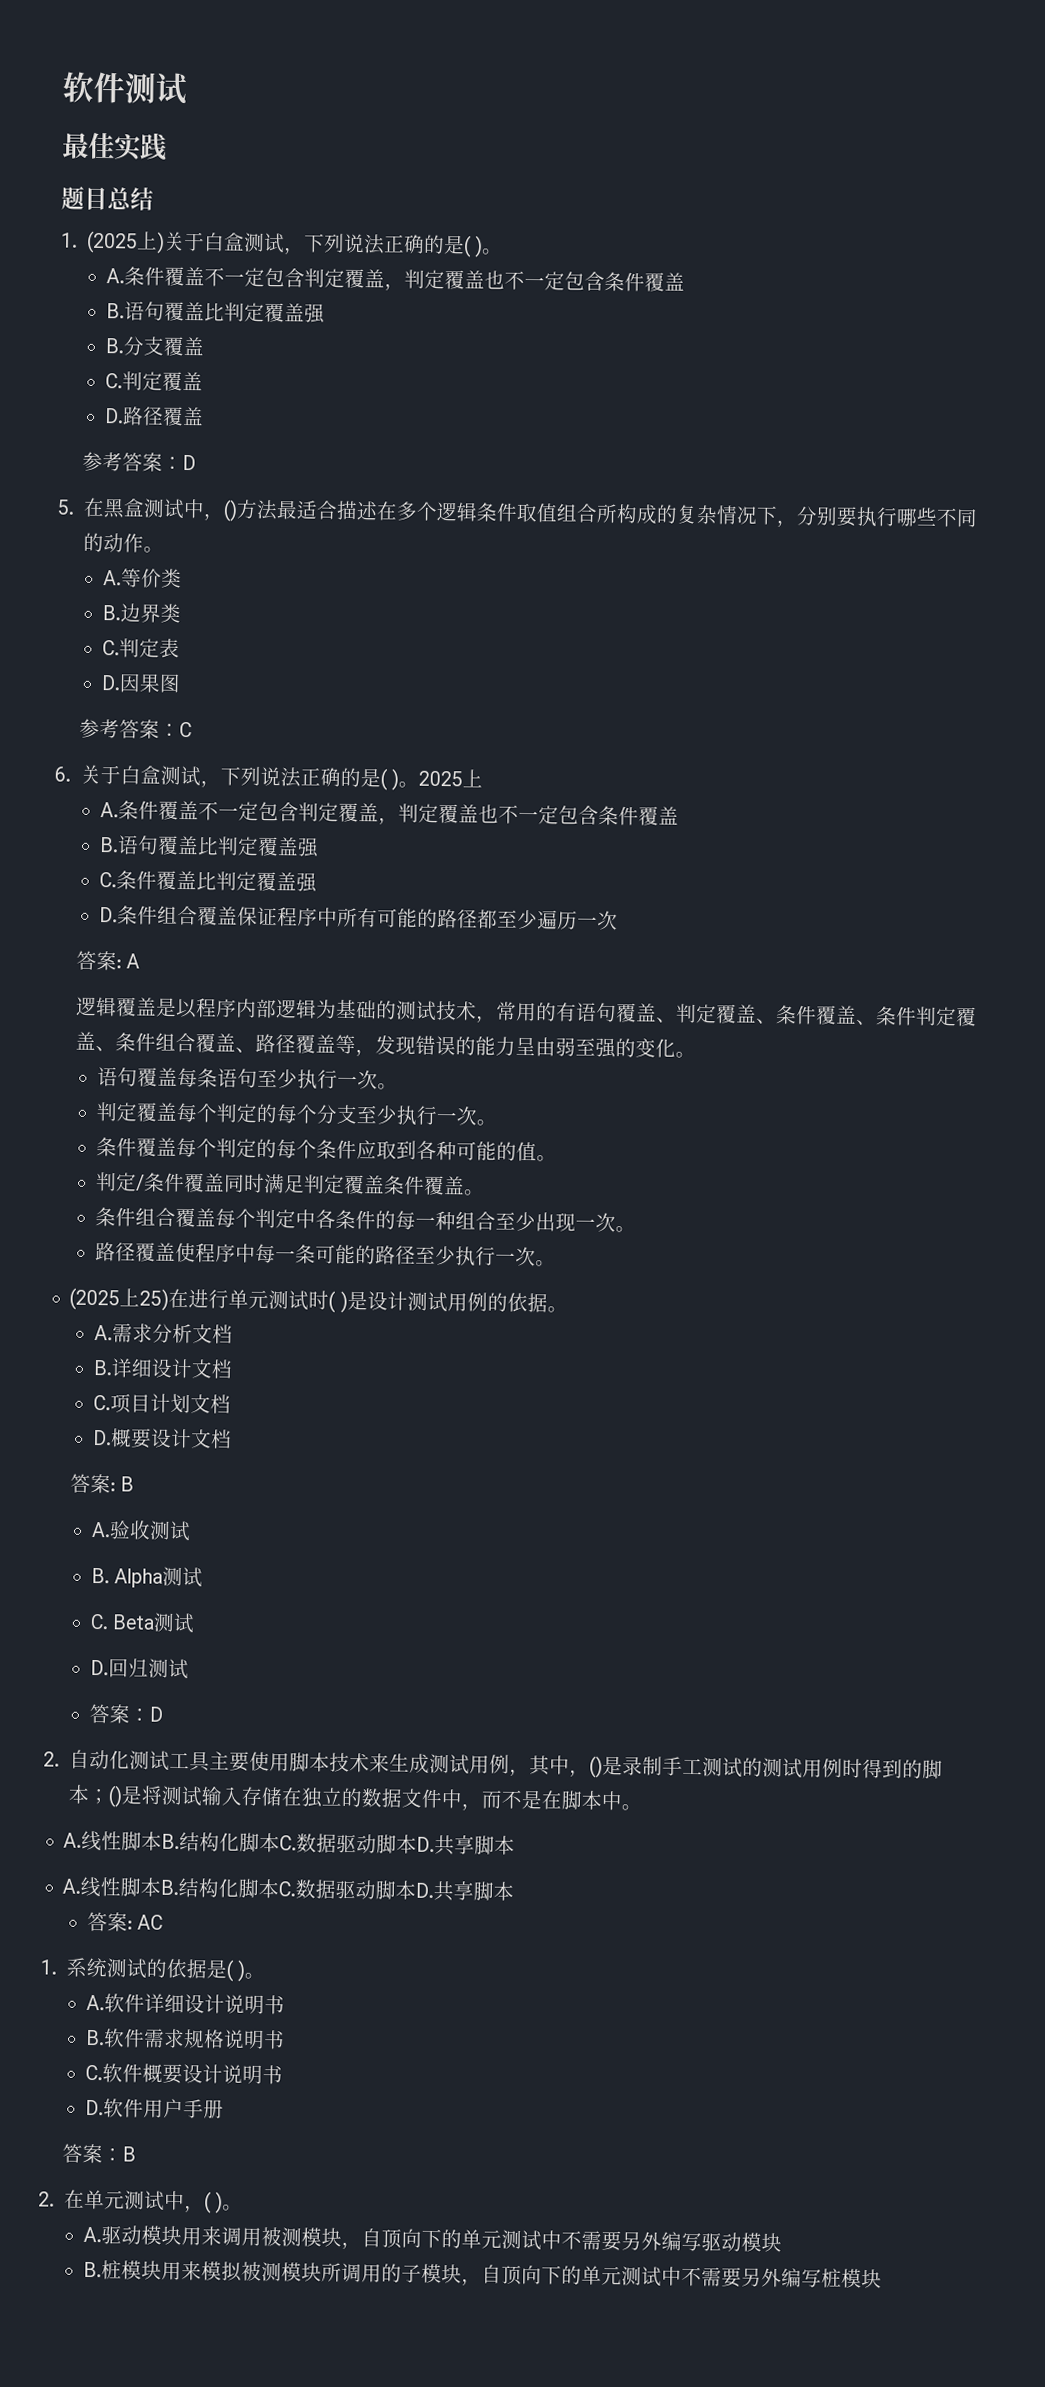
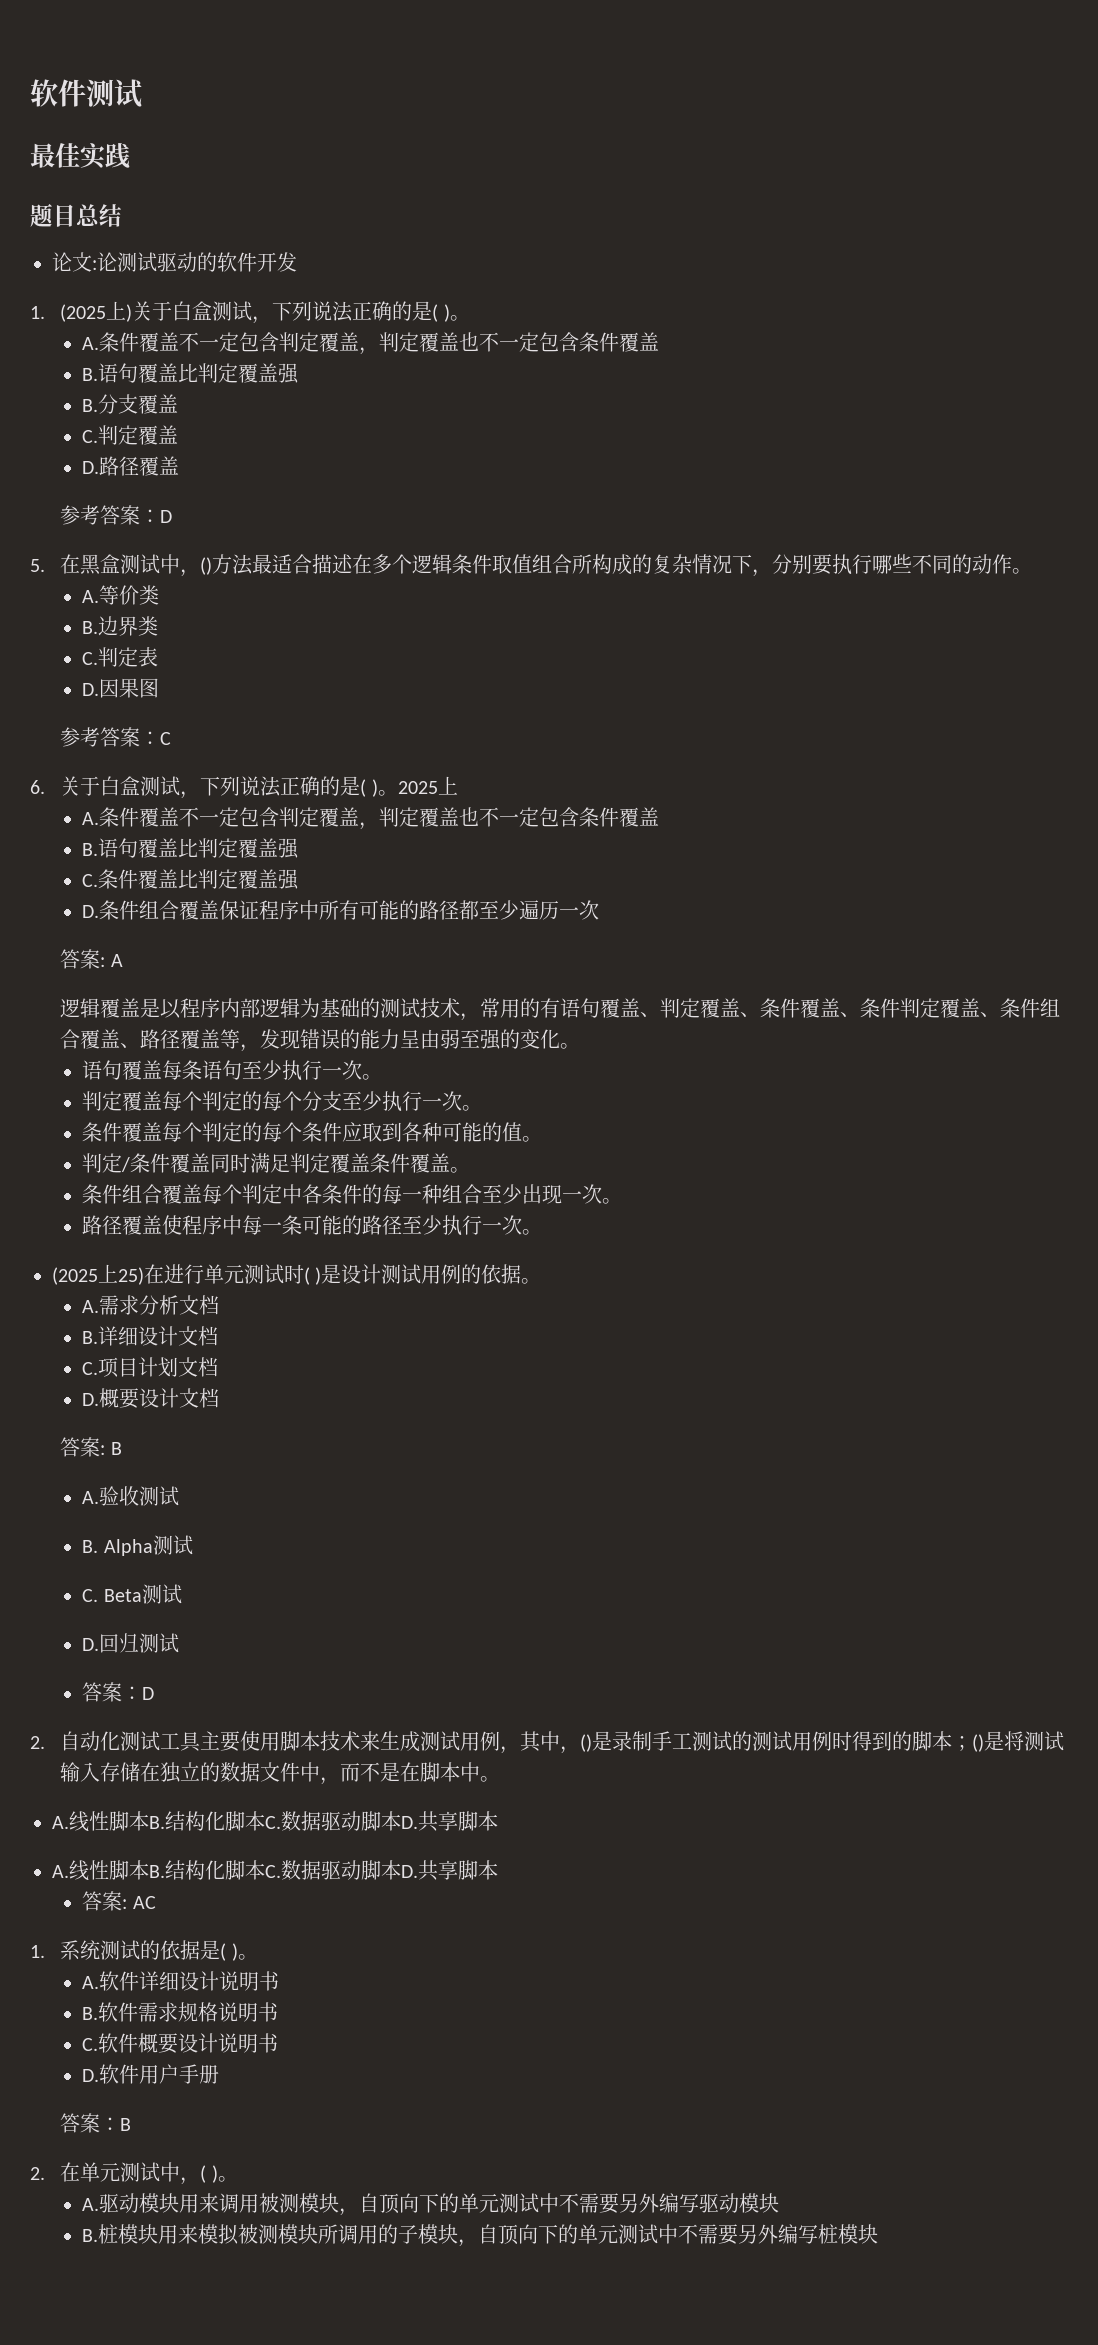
(154, 199) none -> [52,252,297,272] // 论文:论测试驱动的软件开发

